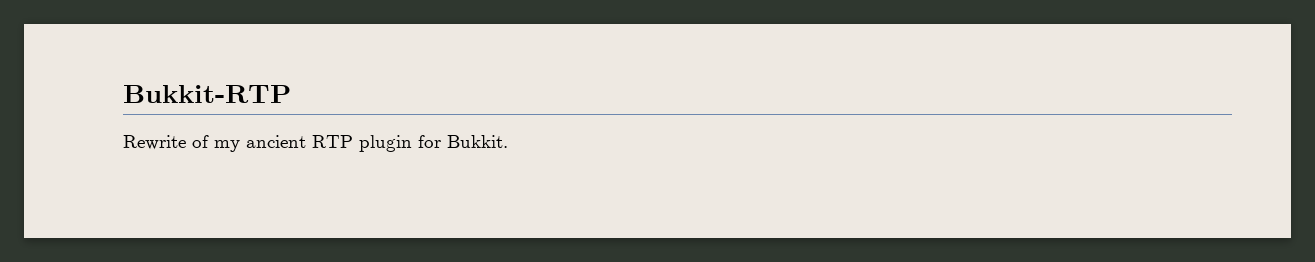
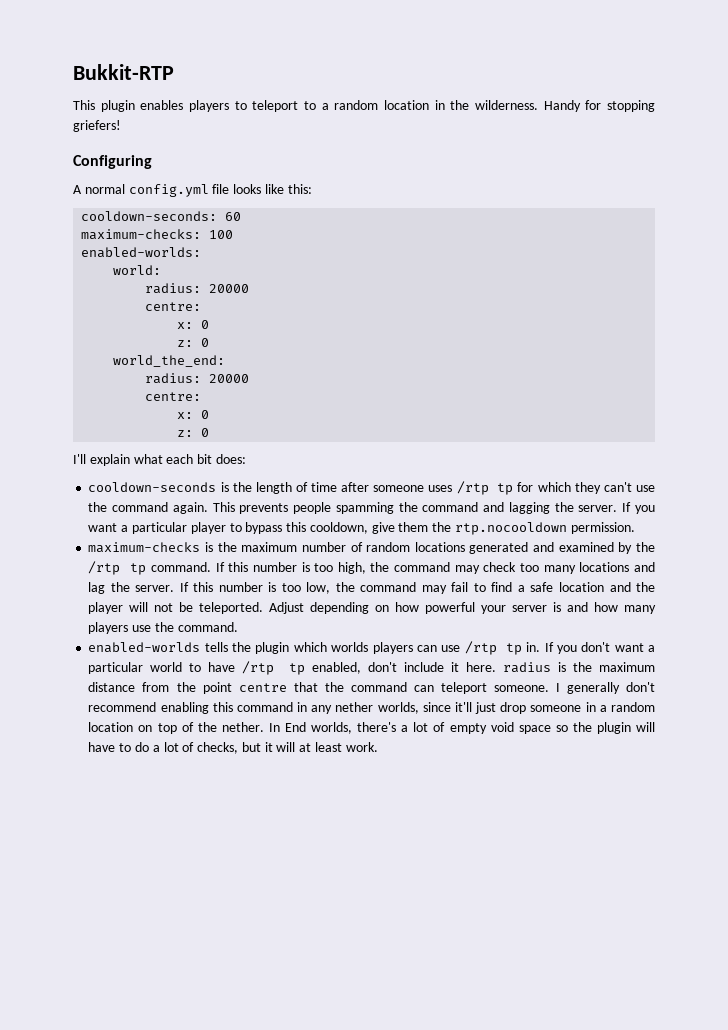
[123,135,508,152] Rewrite of my ancient RTP plugin for Bukkit. -> [73,100,655,112] [73,120,121,132] [73,155,152,169] [73,184,312,197] [81,211,242,221] [81,229,234,240] [81,247,202,258] [113,265,162,275] [145,283,250,294] [145,302,202,311] [177,320,210,329] [177,338,210,347] [113,355,226,367] [145,373,250,384] [145,392,202,401] [177,410,210,419] [177,428,210,437] [73,454,246,466] [88,481,655,495] [88,502,656,514] [88,522,635,535] [88,542,655,554] [88,561,655,575] [88,582,655,594] [88,602,657,614] [88,622,238,634] [88,641,655,655] [88,661,656,675] [88,682,656,694] [88,702,655,714] [88,722,656,734] [88,742,378,754] This plugin enables players to teleport to a random location in the wilderness. Handy for stopping griefers! // Configuring // A normal config.yml file looks like this: // cooldown-seconds: 60 // maximum-checks: 100 // enabled-worlds: // world: // radius: 20000 // centre: // x: 0 // z: 0 // world_the_end: // radius: 20000 // centre: // x: 0 // z: 0 // I'll explain what each bit does: // cooldown-seconds is the length of time after someone uses /rtp tp for which they can't use the command again. This prevents people spamming the command and lagging the server. If you want a particular player to bypass this cooldown, give them the rtp.nocooldown permission. // maximum-checks is the maximum number of random locations generated and examined by the /rtp tp command. If this number is too high, the command may check too many locations and lag the server. If this number is too low, the command may fail to find a safe location and the player will not be teleported. Adjust depending on how powerful your server is and how many players use the command. // enabled-worlds tells the plugin which worlds players can use /rtp tp in. If you don't want a particular world to have /rtp tp enabled, don't include it here. radius is the maximum distance from the point centre that the command can teleport someone. I generally don't recommend enabling this command in any nether worlds, since it'll just drop someone in a random location on top of the nether. In End worlds, there's a lot of empty void space so the plugin will have to do a lot of checks, but it will at least work.

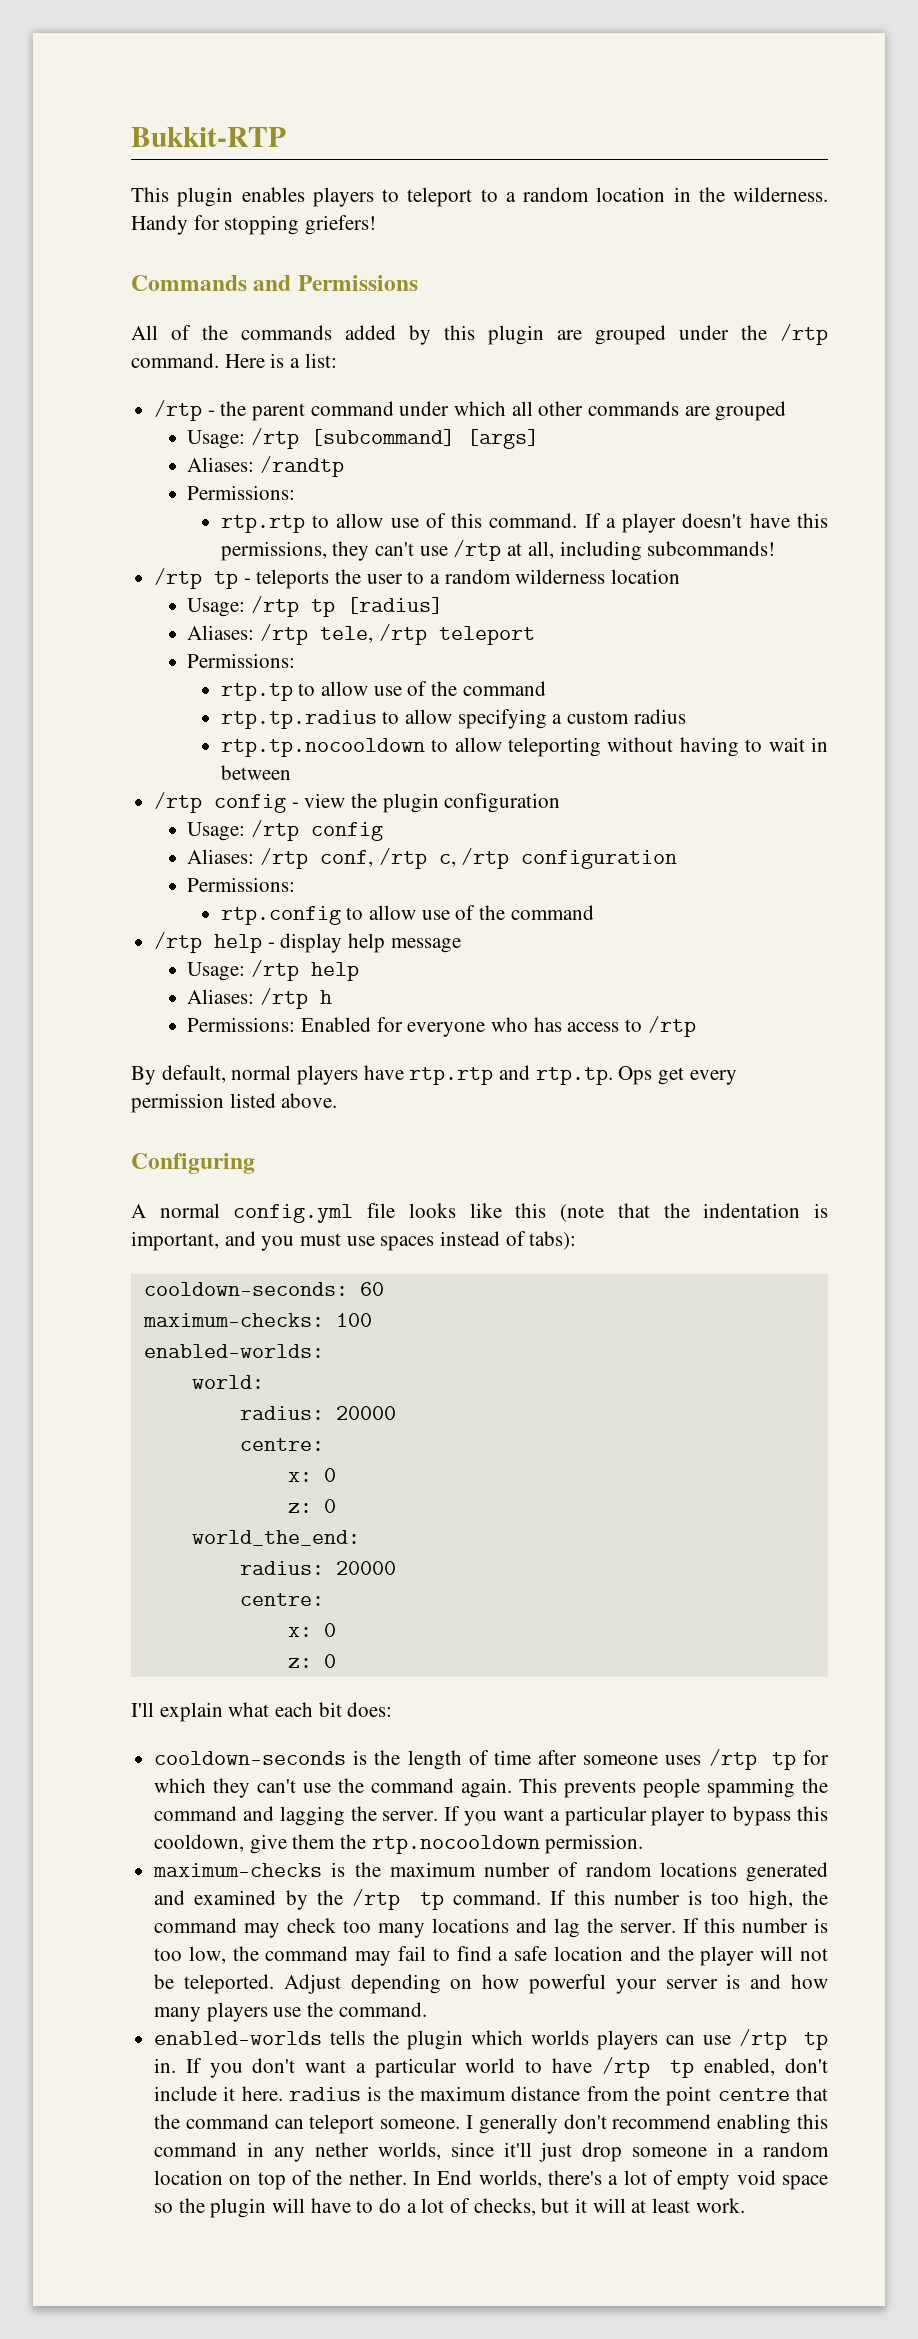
(121, 126) none -> [131,275,418,291] [131,324,828,345] [131,353,337,368] [154,400,787,421] [187,428,540,449] [187,456,345,477] [187,485,296,500] [220,513,829,533] [220,540,776,561] [154,568,681,589] [187,596,444,617] [187,624,535,645] [187,653,296,668] [220,681,546,701] [220,709,686,729] [220,737,828,757] [220,765,291,780] [154,792,561,813] [187,820,384,841] [187,848,678,869] [187,877,296,892] [220,905,594,925] [154,932,461,953] [187,960,360,981] [187,988,333,1009] [187,1016,696,1037] [131,1065,737,1085] [131,1093,338,1113] // Commands and Permissions // All of the commands added by this plugin are grouped under the /rtp command. Here is a list: // /rtp - the parent command under which all other commands are grouped // Usage: /rtp [subcommand] [args] // Aliases: /randtp // Permissions: // rtp.rtp to allow use of this command. If a player doesn't have this permissions, they can't use /rtp at all, including subcommands! // /rtp tp - teleports the user to a random wilderness location // Usage: /rtp tp [radius] // Aliases: /rtp tele, /rtp teleport // Permissions: // rtp.tp to allow use of the command // rtp.tp.radius to allow specifying a custom radius // rtp.tp.nocooldown to allow teleporting without having to wait in between // /rtp config - view the plugin configuration // Usage: /rtp config // Aliases: /rtp conf, /rtp c, /rtp configuration // Permissions: // rtp.config to allow use of the command // /rtp help - display help message // Usage: /rtp help // Aliases: /rtp h // Permissions: Enabled for everyone who has access to /rtp // By default, normal players have rtp.rtp and rtp.tp. Ops get every permission listed above.
[287,184,312,194] this: -> [515,1203,829,1222] [131,1231,577,1251] this (note that the indentation is important, and you must use spaces instead of tabs):

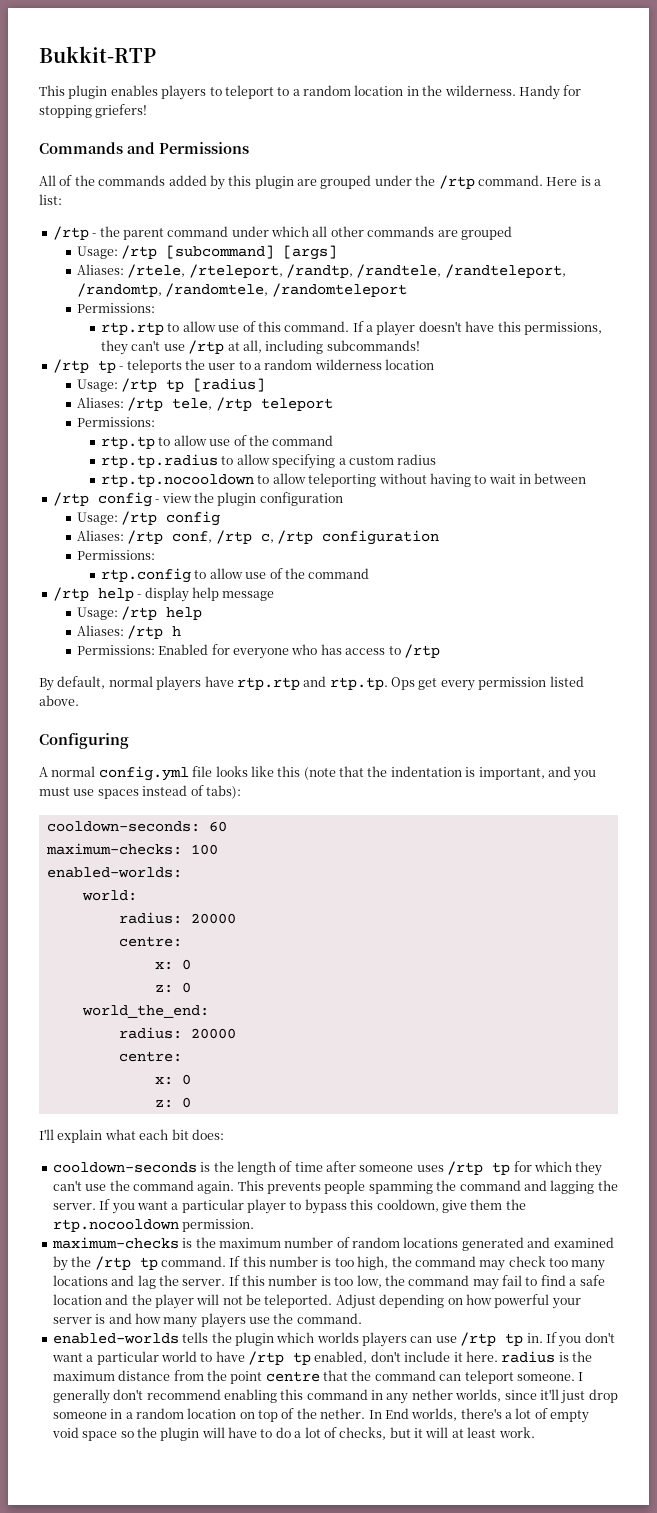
[260,456,345,477] /randtp -> [127,264,566,278] [76,283,407,297] /rtele, /rteleport, /randtp, /randtele, /randteleport, /randomtp, /randomtele, /randomteleport

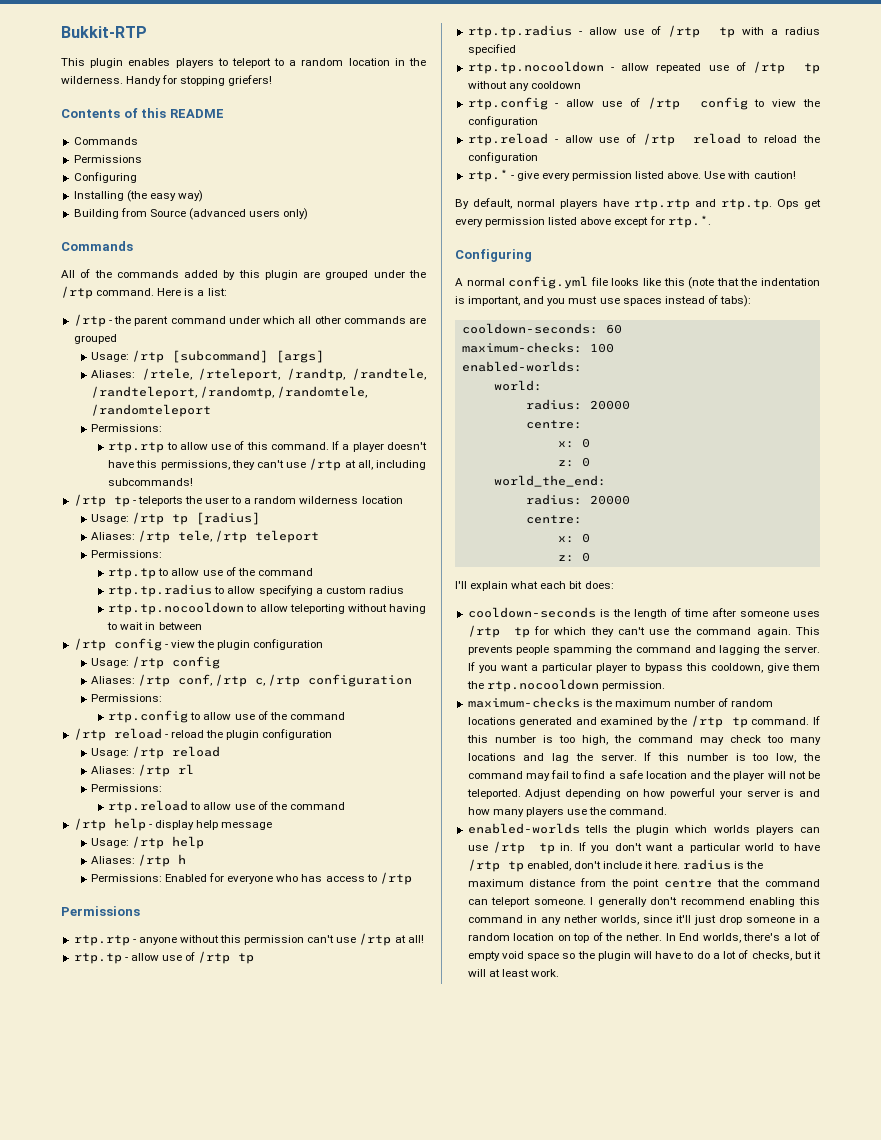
[39,142,249,154] // Commands and Permissions -> [61,108,224,118] [73,137,138,145] [73,155,142,163] [73,172,137,183] [73,190,203,202] [73,208,309,220] [61,241,133,251] // Contents of this README // Commands // Permissions // Configuring // Installing (the easy way) // Building from Source (advanced users only) // Commands
(370, 573) none -> [73,728,333,741] [90,746,221,759] [90,764,195,777] [90,784,162,792] [108,800,345,813] // /rtp reload - reload the plugin configuration // Usage: /rtp reload // Aliases: /rtp rl // Permissions: // rtp.reload to allow use of the command
(440, 651) none -> [61,906,140,916] [73,933,424,946] [73,951,255,964] [467,25,820,38] [467,44,516,55] [467,61,820,74] [467,81,581,91] [467,97,820,110] [467,116,538,127] [467,133,820,146] [467,152,538,163] [467,169,796,182] // Permissions // rtp.rtp - anyone without this permission can't use /rtp at all! // rtp.tp - allow use of /rtp tp // rtp.tp.radius - allow use of /rtp tp with a radius specified // rtp.tp.nocooldown - allow repeated use of /rtp tp without any cooldown // rtp.config - allow use of /rtp config to view the configuration // rtp.reload - allow use of /rtp reload to reload the configuration // rtp.* - give every permission listed above. Use with caution!
[39,695,79,706] above. -> [580,215,711,228] above except for rtp.*.

